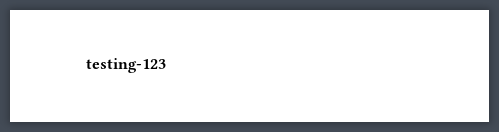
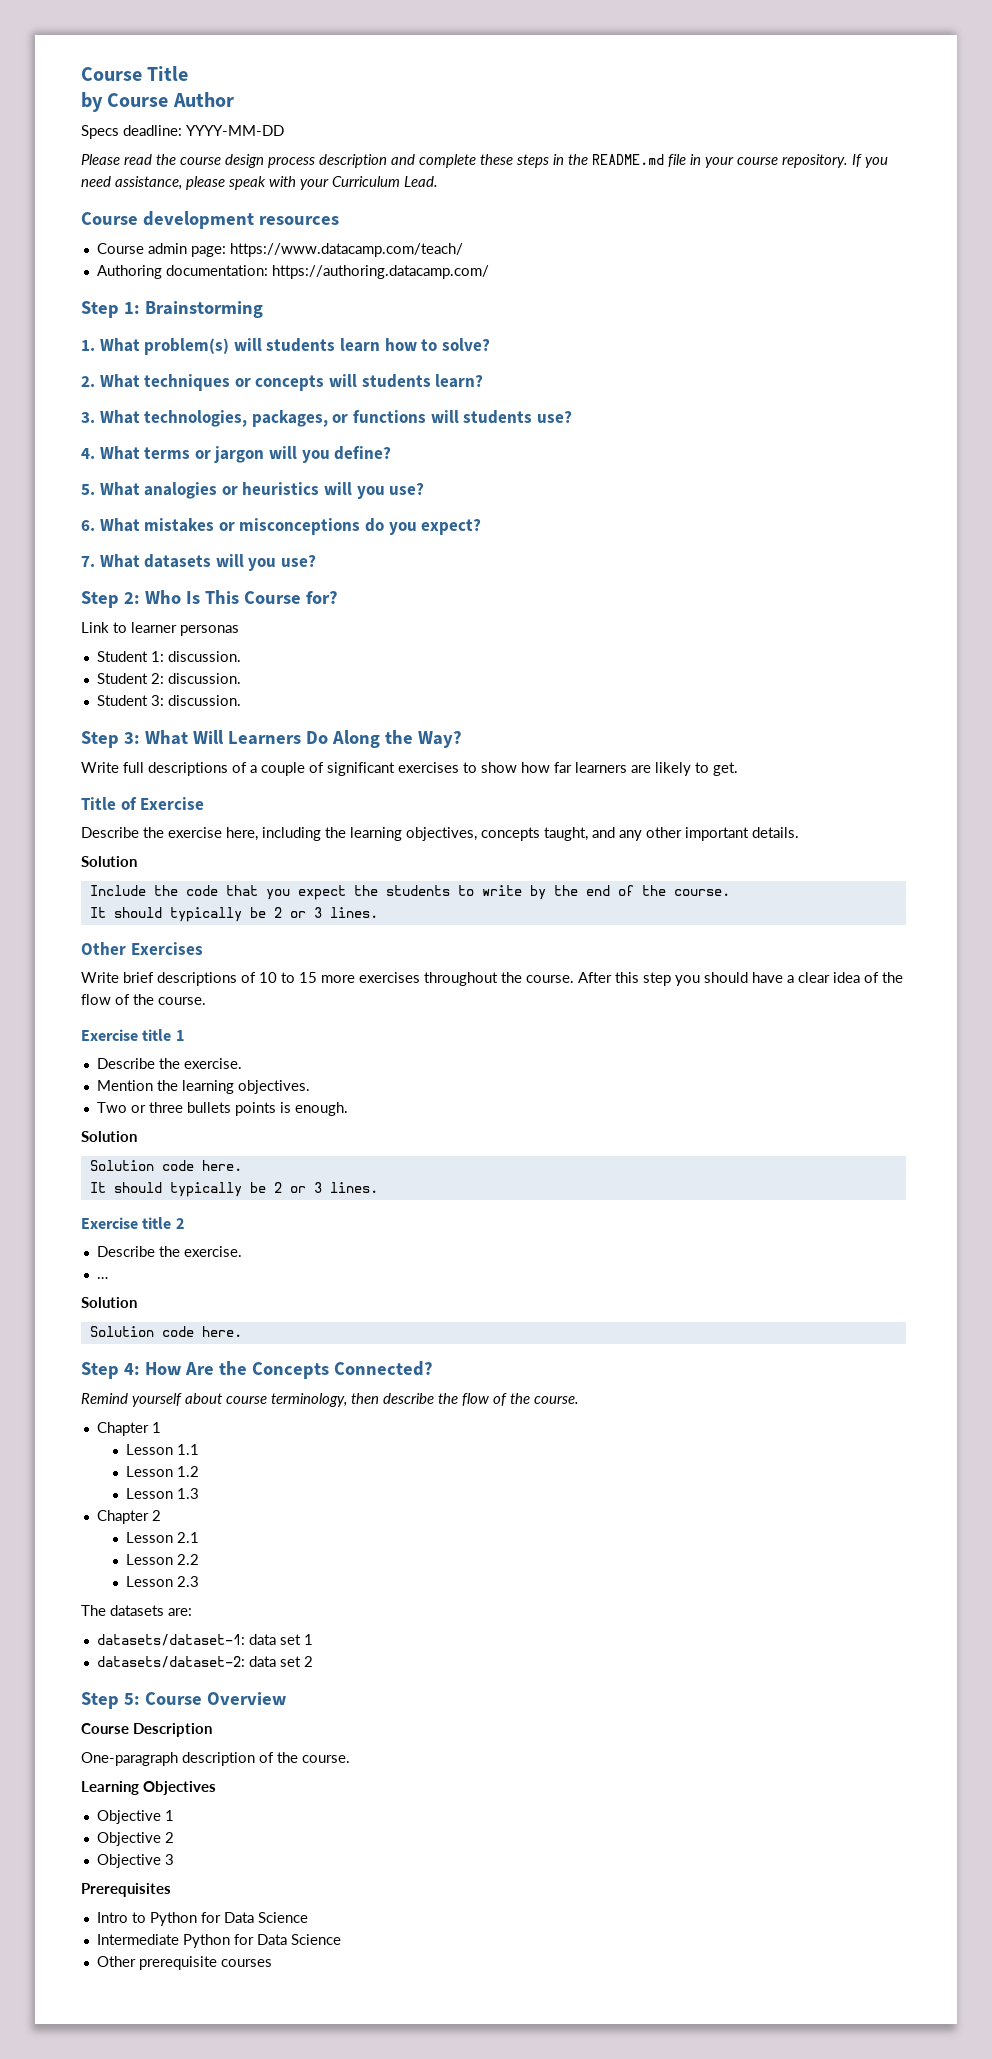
[86,58,166,73] testing-123 -> [81,66,189,81] [81,92,234,112] [81,125,284,139] [81,154,888,168] [81,176,438,190] [81,211,339,229] [96,243,463,257] [96,265,489,279] [81,301,263,318] [81,338,490,355] [81,374,484,391] [81,410,572,427] [81,446,392,463] [81,482,425,499] [81,518,482,535] [81,554,316,571] [81,590,338,608] [81,622,239,636] [96,651,241,662] [96,673,241,684] [96,695,241,706] [81,730,462,748] [81,762,738,776] [81,797,205,810] [81,827,799,841] [81,856,137,867] [89,885,730,900] [89,907,378,922] [81,942,203,955] [81,972,903,986] [81,994,206,1005] [81,1029,184,1041] [96,1058,242,1069] [96,1080,310,1094] [96,1102,348,1116] [81,1131,137,1142] [89,1160,242,1171] [89,1182,378,1197] [81,1217,184,1229] [96,1246,242,1257] [96,1277,108,1279] [81,1297,137,1308] [89,1326,242,1337] [81,1361,433,1379] [81,1393,579,1407] [96,1422,161,1436] [125,1444,199,1455] [125,1466,199,1477] [125,1488,199,1499] [96,1510,161,1524] [125,1532,199,1543] [125,1554,199,1565] [125,1576,199,1587] [81,1605,192,1616] [96,1634,313,1646] [96,1656,313,1668] [81,1692,286,1709] [81,1723,212,1737] [81,1752,350,1766] [81,1781,216,1795] [96,1810,174,1824] [96,1832,174,1846] [96,1854,174,1868] [81,1883,171,1897] [96,1912,308,1926] [96,1934,341,1948] [96,1956,272,1970] Course Title // by Course Author // Specs deadline: YYYY-MM-DD // Please read the course design process description and complete these steps in the README.md file in your course repository. If you need assistance, please speak with your Curriculum Lead. // Course development resources // Course admin page: https://www.datacamp.com/teach/ // Authoring documentation: https://authoring.datacamp.com/ // Step 1: Brainstorming // 1. What problem(s) will students learn how to solve? // 2. What techniques or concepts will students learn? // 3. What technologies, packages, or functions will students use? // 4. What terms or jargon will you define? // 5. What analogies or heuristics will you use? // 6. What mistakes or misconceptions do you expect? // 7. What datasets will you use? // Step 2: Who Is This Course for? // Link to learner personas // Student 1: discussion. // Student 2: discussion. // Student 3: discussion. // Step 3: What Will Learners Do Along the Way? // Write full descriptions of a couple of significant exercises to show how far learners are likely to get. // Title of Exercise // Describe the exercise here, including the learning objectives, concepts taught, and any other important details. // Solution // Include the code that you expect the students to write by the end of the course. // It should typically be 2 or 3 lines. // Other Exercises // Write brief descriptions of 10 to 15 more exercises throughout the course. After this step you should have a clear idea of the flow of the course. // Exercise title 1 // Describe the exercise. // Mention the learning objectives. // Two or three bullets points is enough. // Solution // Solution code here. // It should typically be 2 or 3 lines. // Exercise title 2 // Describe the exercise. // … // Solution // Solution code here. // Step 4: How Are the Concepts Connected? // Remind yourself about course terminology, then describe the flow of the course. // Chapter 1 // Lesson 1.1 // Lesson 1.2 // Lesson 1.3 // Chapter 2 // Lesson 2.1 // Lesson 2.2 // Lesson 2.3 // The datasets are: // datasets/dataset-1: data set 1 // datasets/dataset-2: data set 2 // Step 5: Course Overview // Course Description // One-paragraph description of the course. // Learning Objectives // Objective 1 // Objective 2 // Objective 3 // Prerequisites // Intro to Python for Data Science // Intermediate Python for Data Science // Other prerequisite courses

